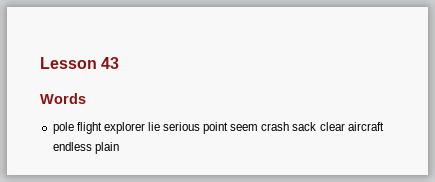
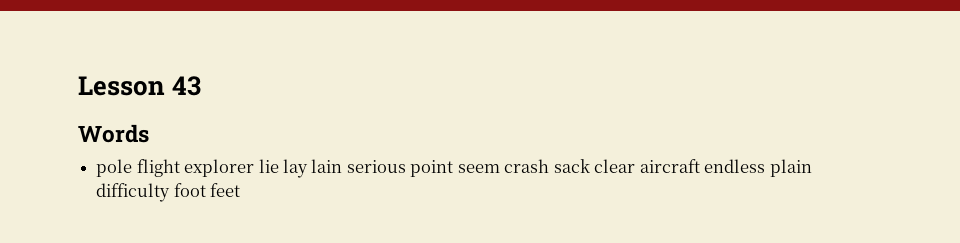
(160, 126) none -> [282,159,343,178] lay lain
(119, 148) none -> [96,183,241,202] difficulty foot feet

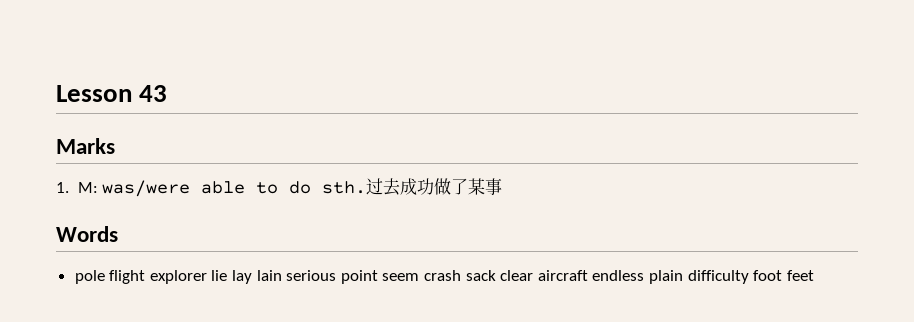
(202, 86) none -> [56,138,115,154] [56,178,503,197] // Marks // 1. M: was/were able to do sth.过去成功做了某事

